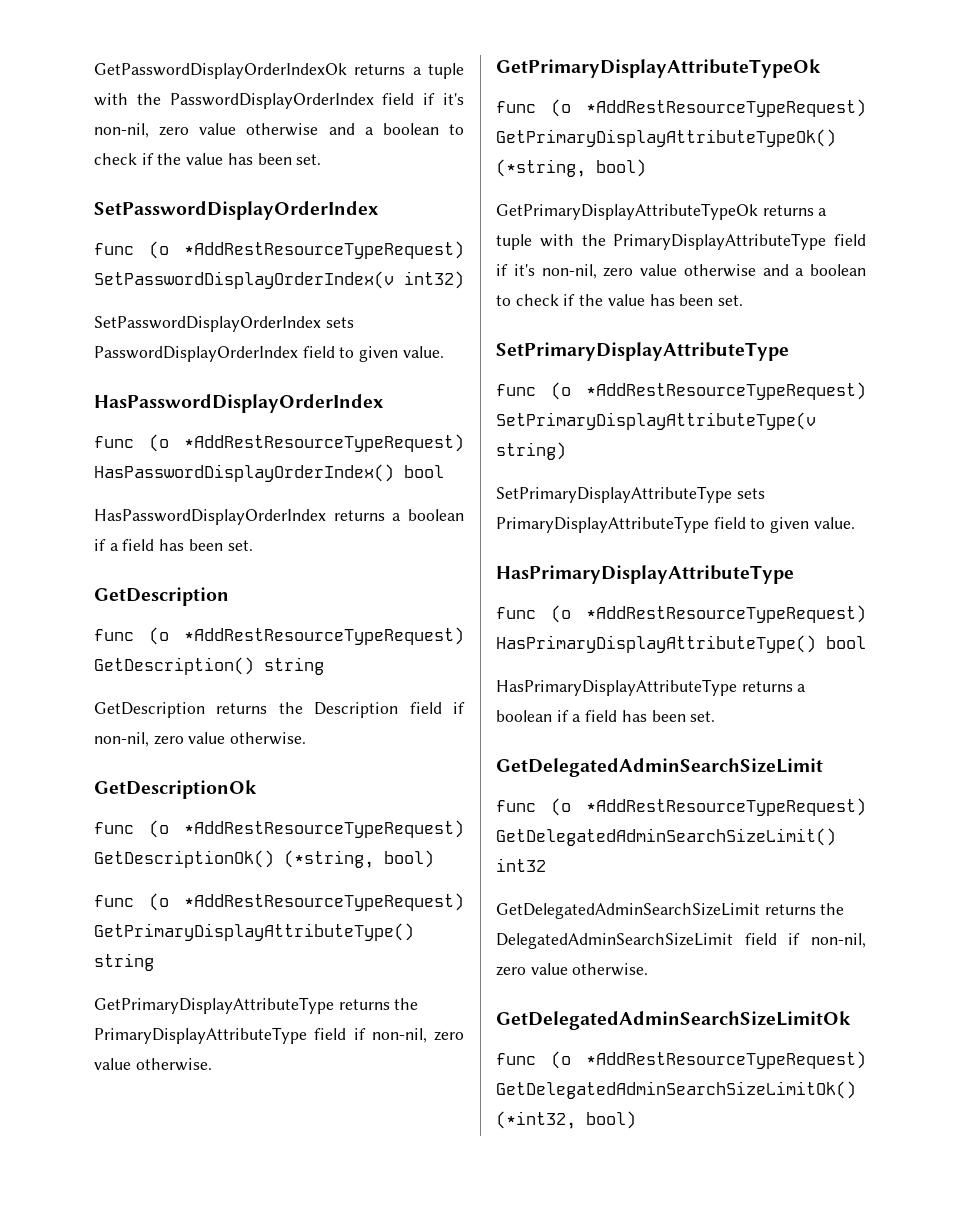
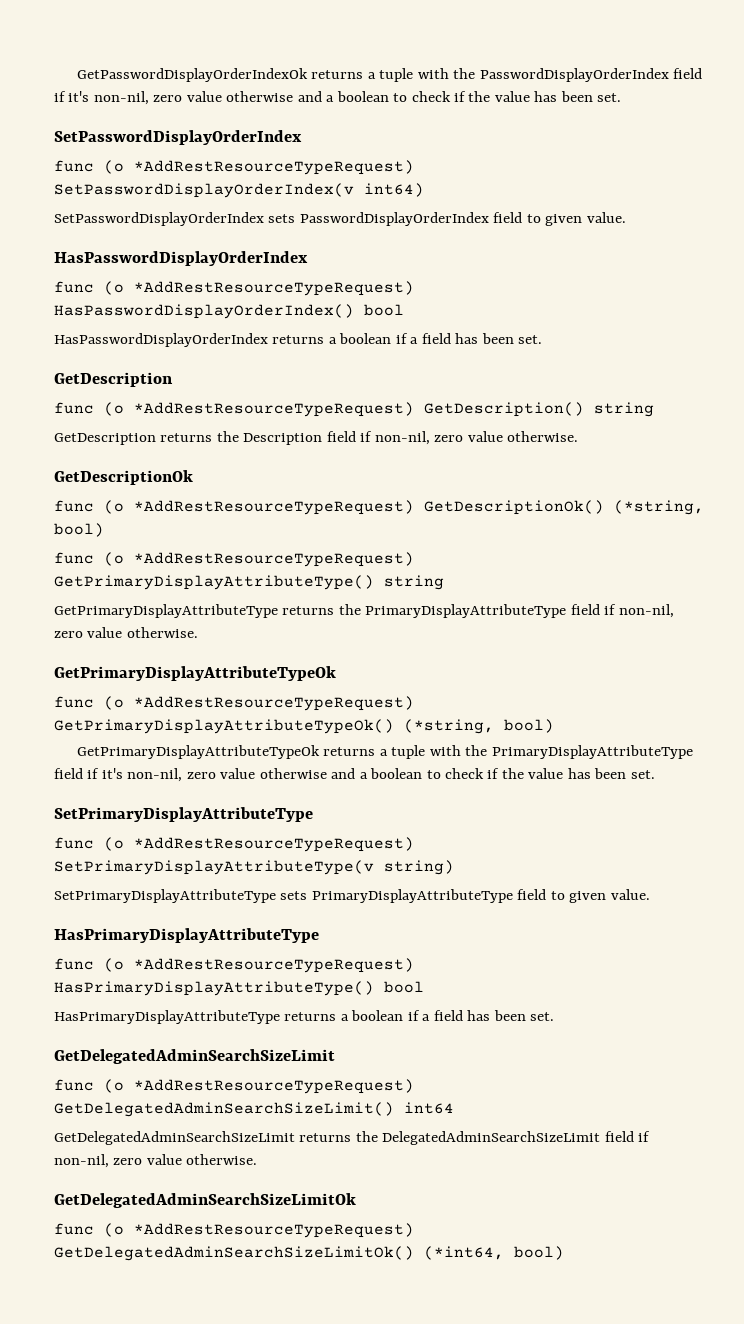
[404,271,464,289] int32) -> [364,183,424,197] int64)
[496,858,546,872] int32 -> [404,1102,454,1114] int64
[496,1111,576,1129] (*int32, -> [424,1246,504,1260] (*int64,

